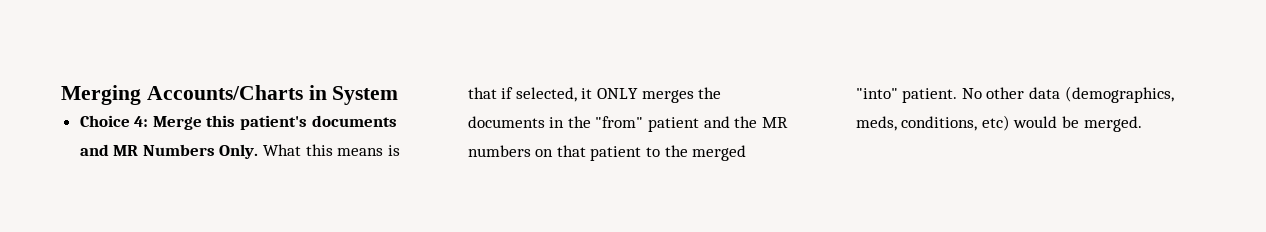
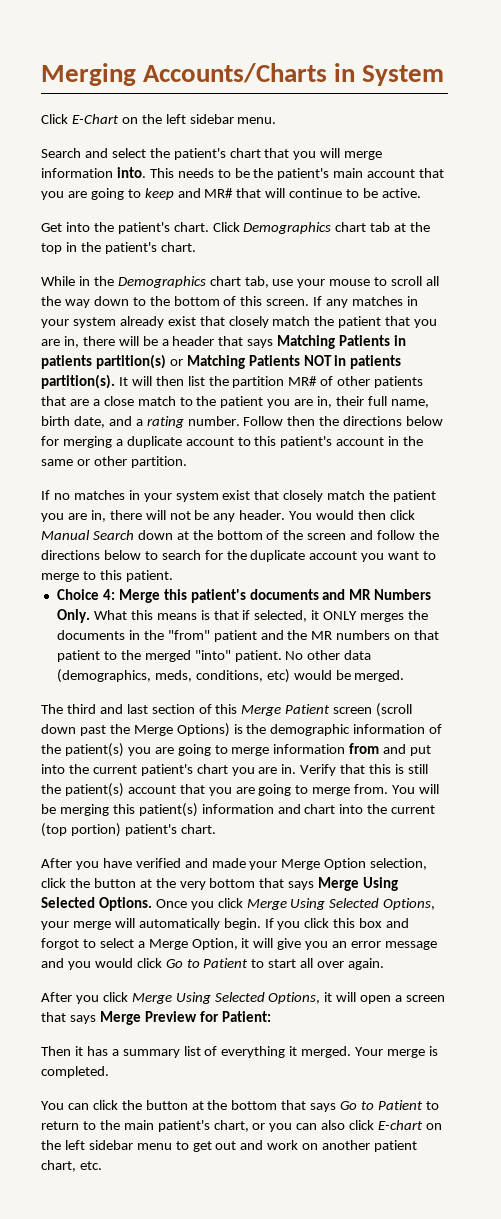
(399, 95) none -> [41,114,277,124] [41,148,383,160] [41,167,445,180] [41,188,421,200] [41,222,431,234] [41,242,196,254] [41,276,440,288] [41,296,418,308] [41,316,438,328] [41,335,407,349] [41,354,402,369] [41,374,424,389] [41,396,429,408] [41,416,444,428] [41,436,424,448] [41,456,187,468] [41,490,437,502] [41,510,415,522] [41,530,440,540] [41,550,437,562] [41,570,173,582] // Click E-Chart on the left sidebar menu. // Search and select the patient's chart that you will merge information into. This needs to be the patient's main account that you are going to keep and MR# that will continue to be active. // Get into the patient's chart. Click Demographics chart tab at the top in the patient's chart. // While in the Demographics chart tab, use your mouse to scroll all the way down to the bottom of this screen. If any matches in your system already exist that closely match the patient that you are in, there will be a header that says Matching Patients in patients partition(s) or Matching Patients NOT in patients partition(s). It will then list the partition MR# of other patients that are a close match to the patient you are in, their full name, birth date, and a rating number. Follow then the directions below for merging a duplicate account to this patient's account in the same or other partition. // If no matches in your system exist that closely match the patient you are in, there will not be any header. You would then click Manual Search down at the bottom of the screen and follow the directions below to search for the duplicate account you want to merge to this patient.
(1142, 124) none -> [41,703,413,717] [41,723,443,737] [41,743,432,757] [41,764,428,776] [41,783,440,797] [41,803,436,817] [41,823,216,837] [41,858,428,870] [41,877,399,891] [41,897,436,911] [41,918,410,930] [41,938,437,950] [41,958,385,970] [41,992,446,1004] [41,1011,271,1025] [41,1046,438,1058] [41,1066,109,1078] [41,1100,439,1112] [41,1120,442,1132] [41,1140,418,1152] [41,1160,102,1172] // The third and last section of this Merge Patient screen (scroll down past the Merge Options) is the demographic information of the patient(s) you are going to merge information from and put into the current patient's chart you are in. Verify that this is still the patient(s) account that you are going to merge from. You will be merging this patient(s) information and chart into the current (top portion) patient's chart. // After you have verified and made your Merge Option selection, click the button at the very bottom that says Merge Using Selected Options. Once you click Merge Using Selected Options, your merge will automatically begin. If you click this box and forgot to select a Merge Option, it will give you an error message and you would click Go to Patient to start all over again. // After you click Merge Using Selected Options, it will open a screen that says Merge Preview for Patient: // Then it has a summary list of everything it merged. Your merge is completed. // You can click the button at the bottom that says Go to Patient to return to the main patient's chart, or you can also click E-chart on the left sidebar menu to get out and work on another patient chart, etc.

